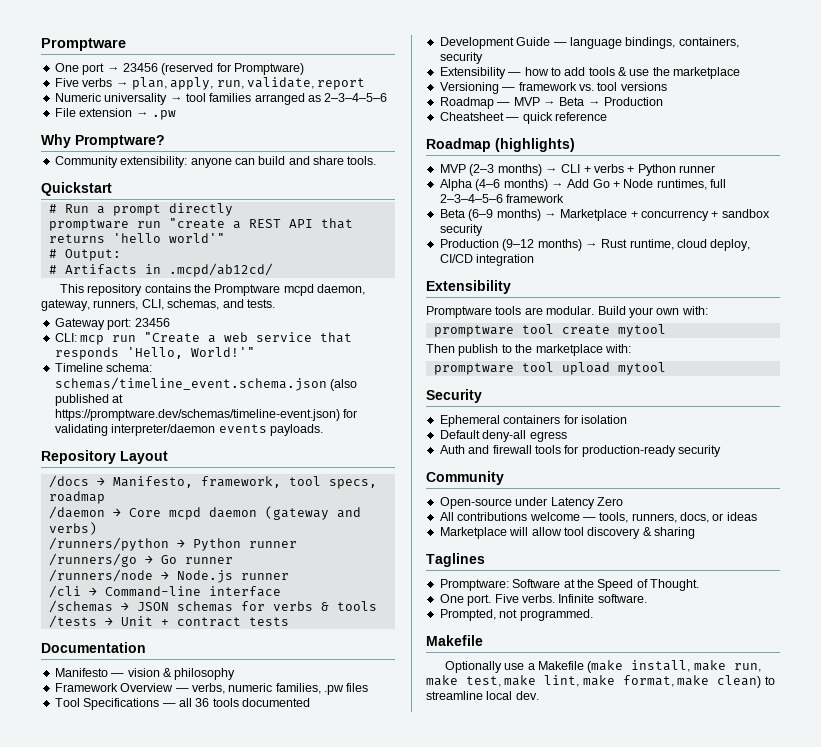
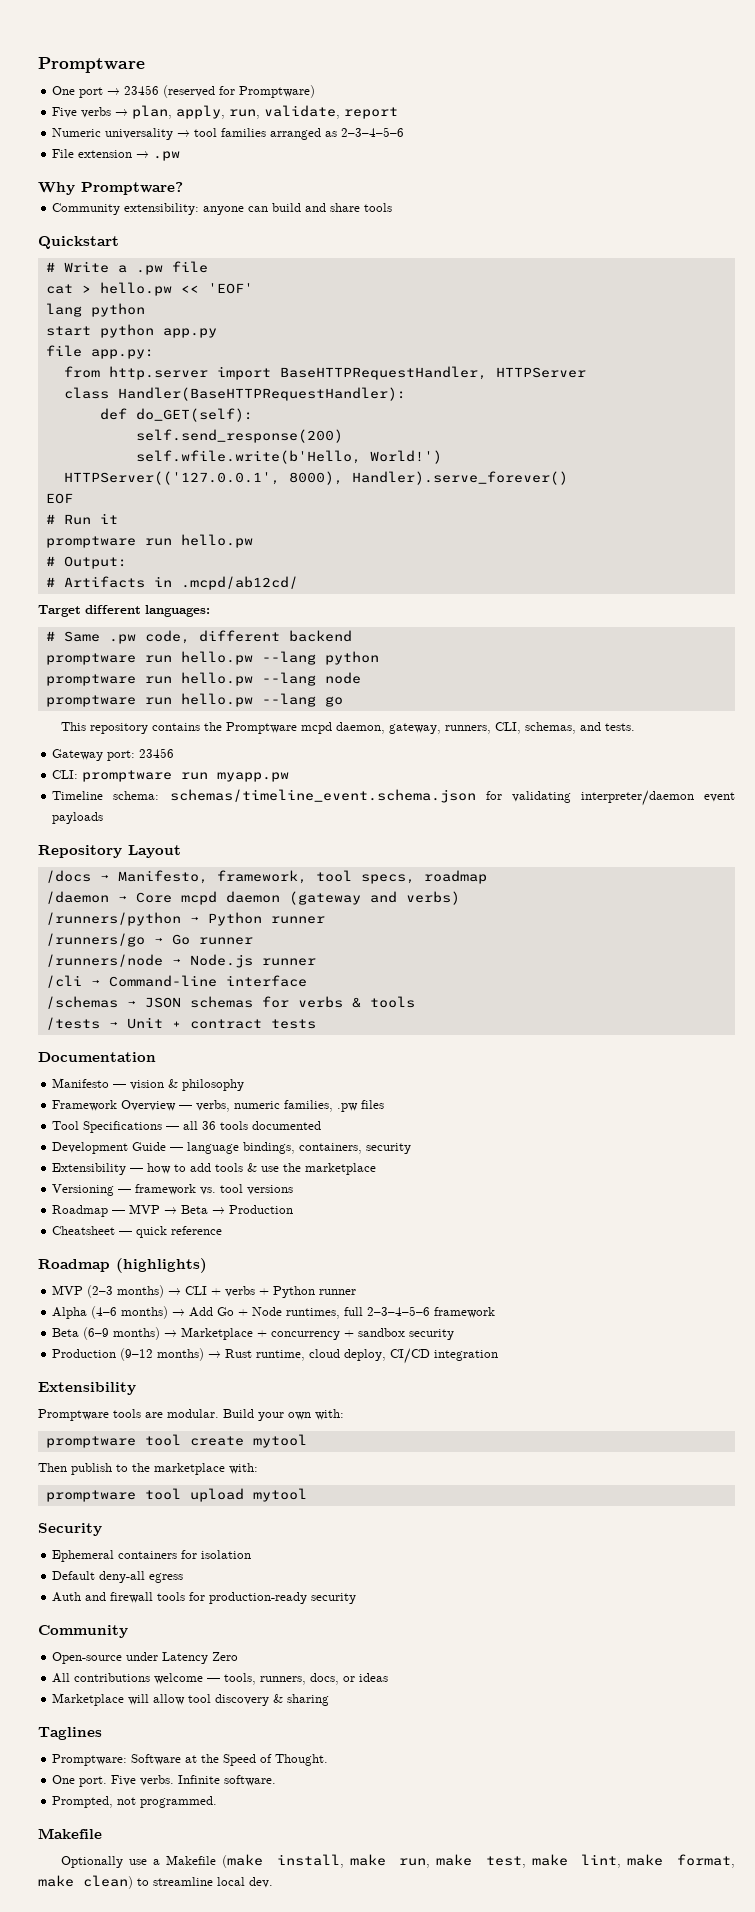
[347,156,377,165] tools. -> [364,203,393,212] tools
(112, 189) none -> [45,261,208,275] [45,282,253,296] [45,303,145,317] [45,324,217,338] [45,345,154,359] [63,366,586,380] [63,387,406,401] [99,408,253,422] [135,429,343,443] [135,450,442,464] [63,471,568,485] [45,493,73,504] // # Write a .pw file // cat > hello.pw << 'EOF' // lang python // start python app.py // file app.py: // from http.server import BaseHTTPRequestHandler, HTTPServer // class Handler(BaseHTTPRequestHandler): // def do_GET(self): // self.send_response(200) // self.wfile.write(b'Hello, World!') // HTTPServer(('127.0.0.1', 8000), Handler).serve_forever() // EOF
[96,203,233,216] [48,218,353,231] [48,233,225,243] a prompt directly // promptware run "create a REST API that returns 'hello world'" -> [99,513,118,524] [45,534,253,548] it // promptware run hello.pw
(273, 270) none -> [38,605,210,617] [45,630,352,644] [45,651,379,665] [45,672,361,686] [45,693,343,707] // Target different languages: // # Same .pw code, different backend // promptware run hello.pw --lang python // promptware run hello.pw --lang node // promptware run hello.pw --lang go
[80,332,353,345] [54,347,255,360] mcp run "Create a web service that responds 'Hello, World!'" -> [82,770,290,782] promptware run myapp.pw
[330,379,358,391] [54,394,124,406] [54,409,340,421] (also published at https://promptware.dev/schemas/timeline-event.json) -> (476, 796) none
[218,424,323,436] events payloads. -> [704,792,735,802] [52,812,104,824] event payloads

